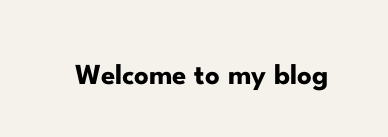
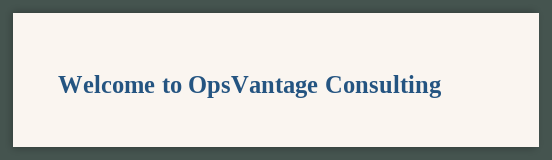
[228,64,328,91] my blog -> [188,75,442,98] OpsVantage Consulting

